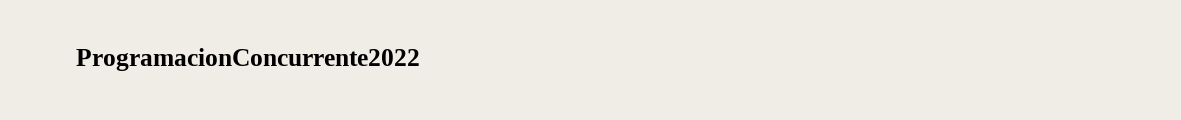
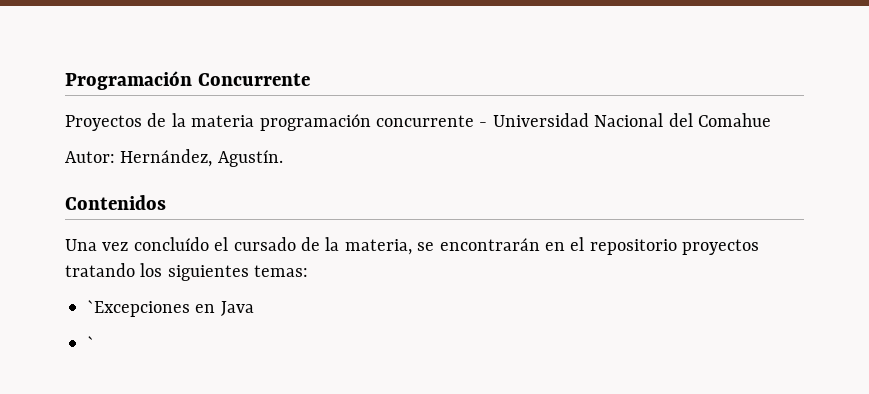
[76,48,420,71] ProgramacionConcurrente2022 -> [65,71,310,90] [65,113,771,131] [65,149,283,167] [65,195,166,210] [65,237,760,255] [65,263,309,281] [87,300,254,317] [87,336,94,349] Programación Concurrente // Proyectos de la materia programación concurrente - Universidad Nacional del Comahue // Autor: Hernández, Agustín. // Contenidos // Una vez concluído el cursado de la materia, se encontrarán en el repositorio proyectos tratando los siguientes temas: // `Excepciones en Java // `

